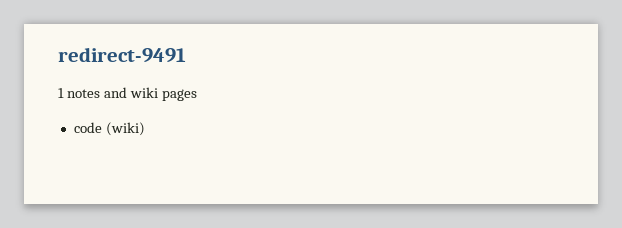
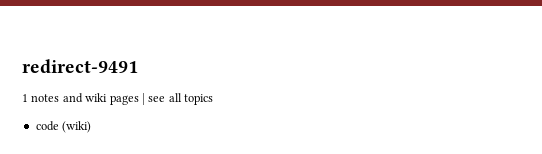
(197, 95) none -> [141,93,213,105] | see all topics

